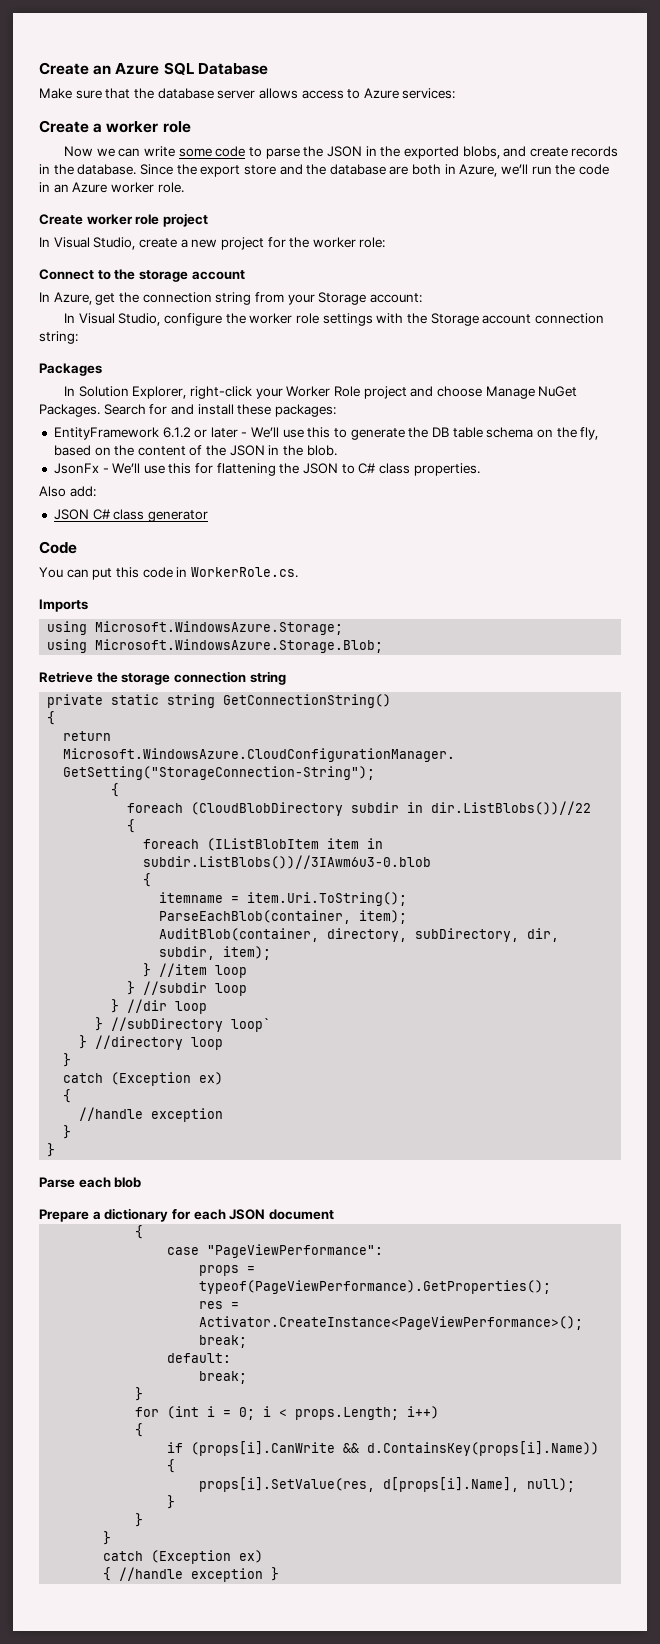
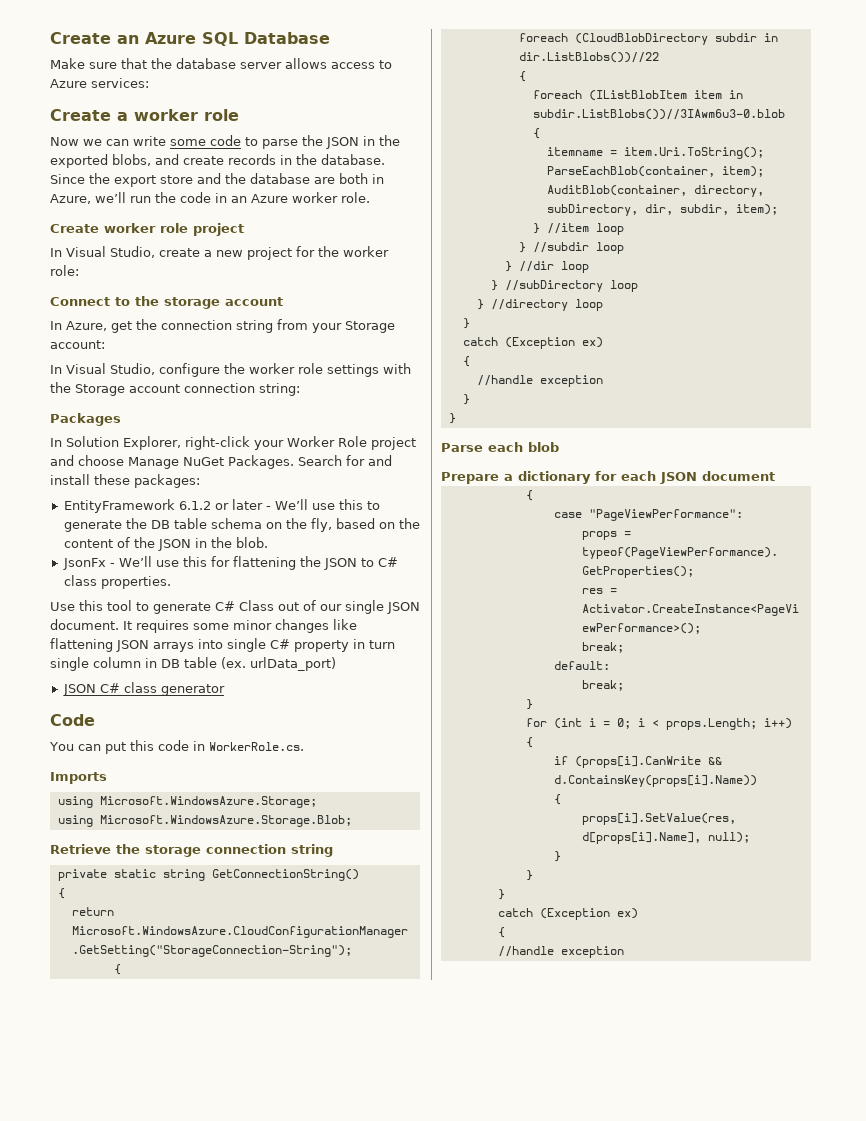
[39,486,96,497] Also add: -> [50,600,420,614] [50,619,357,633] [50,638,395,652] [50,657,336,671] Use this tool to generate C# Class out of our single JSON document. It requires some minor changes like flattening JSON arrays into single C# property in turn single column in DB table (ex. urlData_port)
[231,1018,272,1032] loop` -> [609,280,638,292] loop
[119,1567,280,1582] //handle exception } -> [497,946,624,958] // //handle exception

